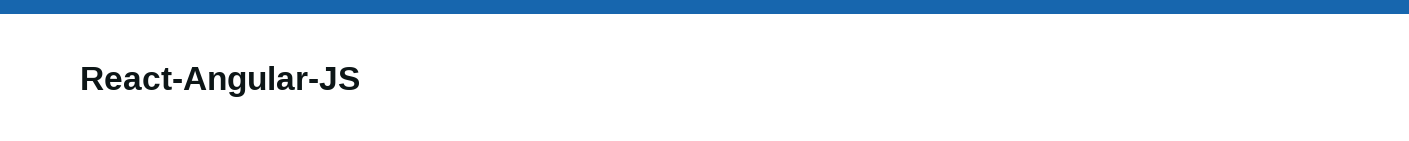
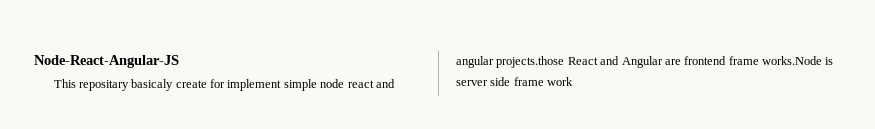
[80,66,360,97] React-Angular-JS -> [34,55,179,68] [53,79,395,91] [456,56,834,68] [456,77,574,86] Node-React-Angular-JS // This repositary basicaly create for implement simple node react and angular projects.those React and Angular are frontend frame works.Node is server side frame work

